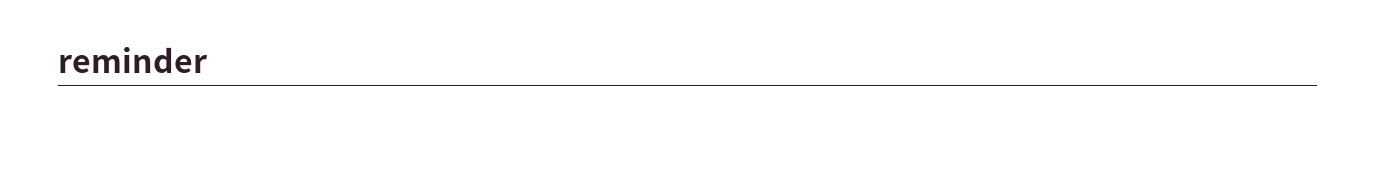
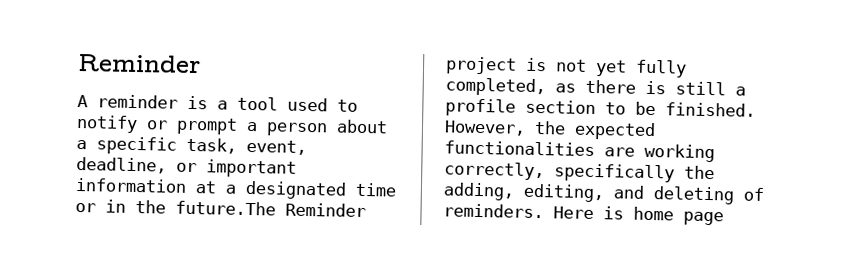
[58,47,207,73] reminder -> [77,53,201,74] [77,94,358,112] [76,114,388,137] [76,136,307,155] [76,156,297,178] [75,177,397,200] [75,199,366,218] [445,56,687,78] [445,77,746,97] [445,98,756,117] [444,120,656,141] [444,140,715,163] [444,161,715,183] [443,182,764,205] [443,203,724,226] Reminder // A reminder is a tool used to notify or prompt a person about a specific task, event, deadline, or important information at a designated time or in the future.The Reminder project is not yet fully completed, as there is still a profile section to be finished. However, the expected functionalities are working correctly, specifically the adding, editing, and deleting of reminders. Here is home page

